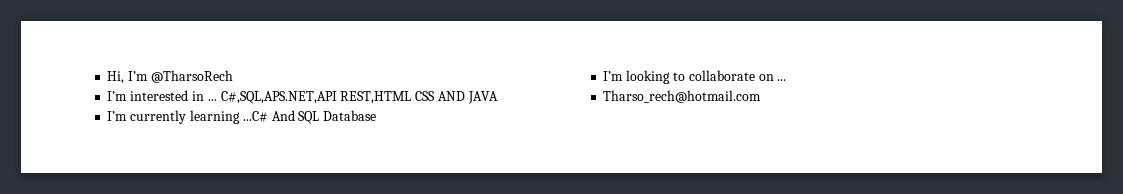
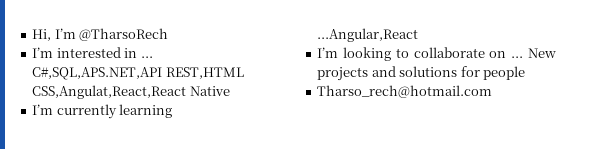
[415,91,498,104] CSS AND JAVA -> [32,85,230,99] CSS,Angulat,React,React Native
[242,110,377,124] ...C# And SQL Database -> [317,28,419,42] ...Angular,React
(787, 80) none -> [528,48,556,58] [317,66,526,81] New projects and solutions for people

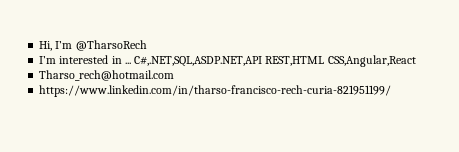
[32,67,244,80] [32,85,230,99] [32,104,173,119] [317,28,419,42] [317,47,556,61] [317,66,526,81] C#,SQL,APS.NET,API REST,HTML CSS,Angulat,React,React Native // I’m currently learning ...Angular,React // I’m looking to collaborate on ... New projects and solutions for people -> [134,55,416,67] C#,.NET,SQL,ASDP.NET,API REST,HTML CSS,Angular,React
(493, 91) none -> [39,85,392,97] // https://www.linkedin.com/in/tharso-francisco-rech-curia-821951199/

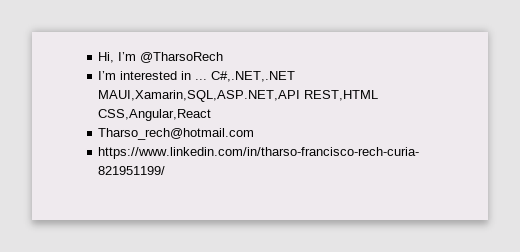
[134,56,263,67] C#,.NET,SQL,ASDP.NET,API -> [211,71,296,82] [98,90,301,102] C#,.NET,.NET MAUI,Xamarin,SQL,ASP.NET,API

